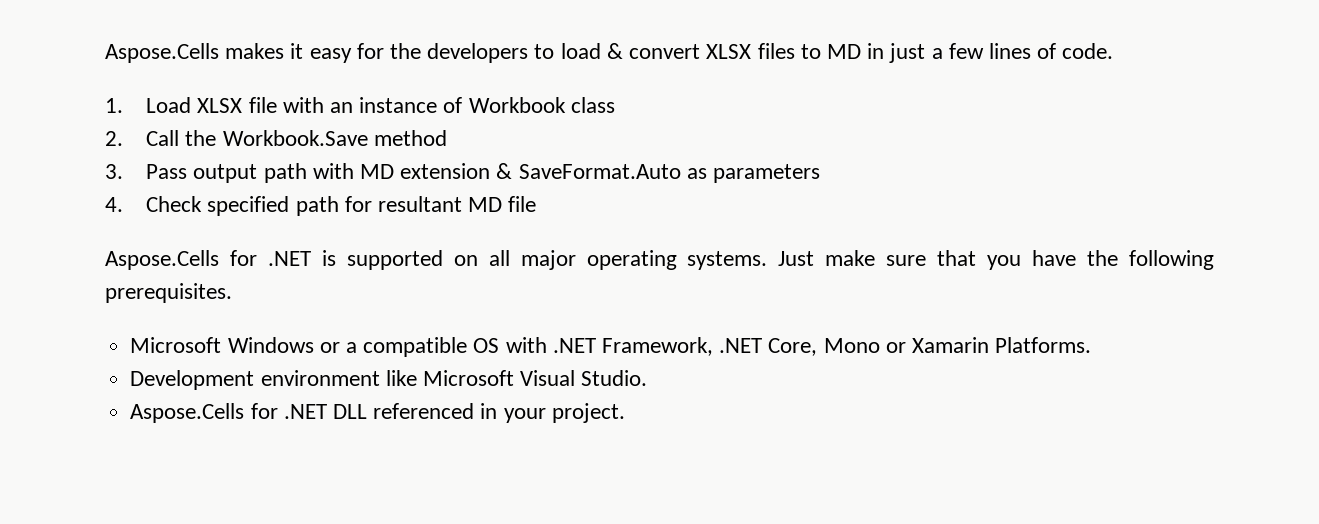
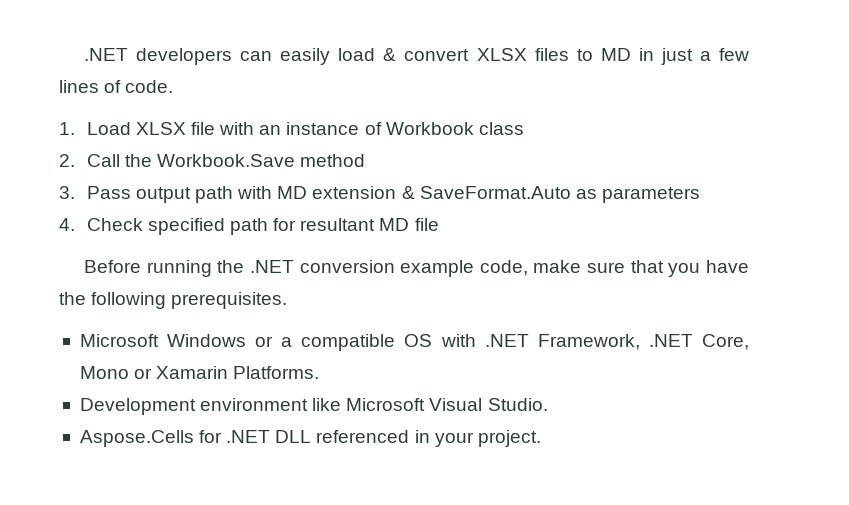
[105,43,555,63] Aspose.Cells makes it easy for the developers to -> [84,48,331,65] .NET developers can easily
[105,250,815,270] Aspose.Cells for .NET is supported on all major operating systems. Just -> [84,260,528,277] Before running the .NET conversion example code,

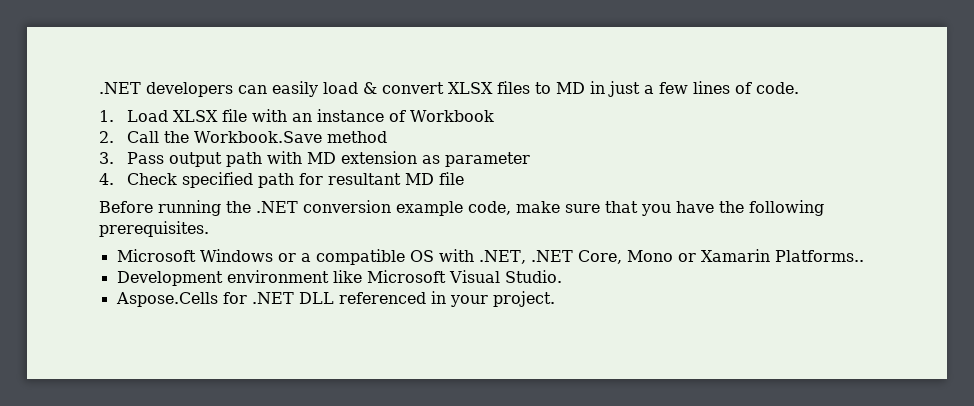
[478,122,524,135] class -> (495, 116) none
[401,186,700,203] & SaveFormat.Auto as parameters -> [422,152,531,167] as parameter
[484,334,640,350] .NET Framework, -> [478,250,526,264] .NET,
[233,366,320,379] Platforms. -> [774,250,864,262] Platforms..

